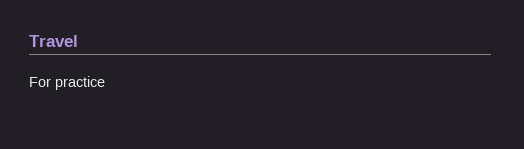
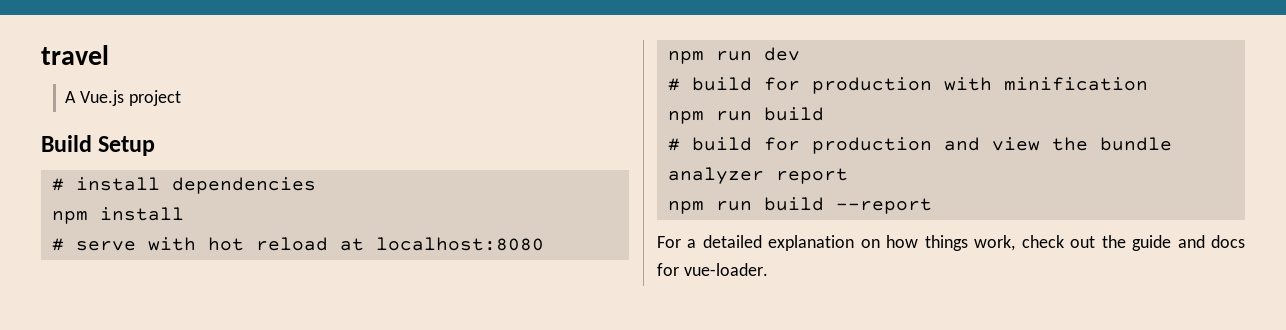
[29,35,78,47] [29,76,105,90] Travel // For practice -> [41,45,109,65] [65,90,181,106] [41,135,156,156] [51,177,316,194] [51,207,184,224] [51,237,544,251] [667,47,800,64] [667,77,1148,94] [667,107,824,124] [667,137,1172,154] [667,167,848,184] [667,197,932,214] [657,235,1245,251] [657,263,768,276] travel // A Vue.js project // Build Setup // # install dependencies // npm install // # serve with hot reload at localhost:8080 // npm run dev // # build for production with minification // npm run build // # build for production and view the bundle analyzer report // npm run build --report // For a detailed explanation on how things work, check out the guide and docs for vue-loader.

